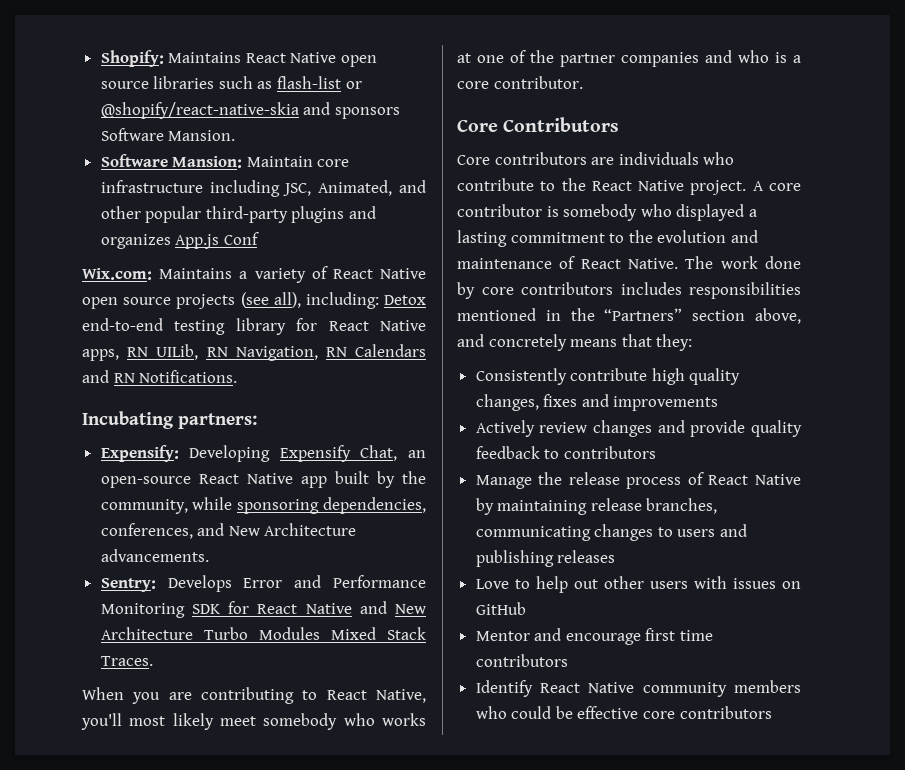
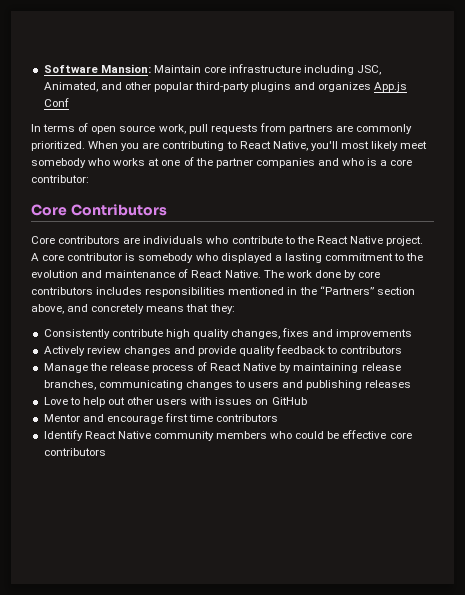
[100,50,378,67] [100,76,362,89] [100,102,400,119] [100,128,236,141] Shopify: Maintains React Native open source libraries such as flash-list or @shopify/react-native-skia and sponsors Software Mansion. // -> (43, 69) none
[82,266,426,283] [82,292,426,309] [82,318,426,335] [82,344,426,361] [82,370,238,383] [82,411,257,429] [100,445,426,462] [100,471,427,488] [100,497,427,514] [100,523,357,539] [100,549,209,562] [100,575,426,592] [100,601,426,618] [100,627,426,640] [100,656,153,666] Wix.com: Maintains a variety of React Native open source projects (see all), including: Detox end-to-end testing library for React Native apps, RN UILib, RN Navigation, RN Calendars and RN Notifications. // Incubating partners: // Expensify: Developing Expensify Chat, an open-source React Native app built by the community, while sponsoring dependencies, conferences, and New Architecture advancements. // Sentry: Develops Error and Performance Monitoring SDK for React Native and New Architecture Turbo Modules Mixed Stack Traces. // -> [31,123,413,134] [31,141,85,151] In terms of open source work, pull requests from partners are commonly prioritized.
[493,76,583,89] contributor. -> [31,175,89,183] contributor:

